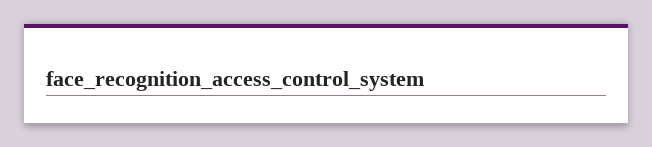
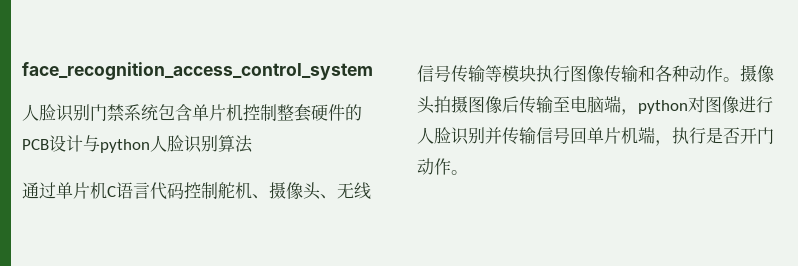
(424, 81) none -> [22,104,362,122] [22,135,253,153] [22,182,371,200] [417,65,774,83] [417,95,773,115] [417,126,774,146] [417,158,468,175] // 人脸识别门禁系统包含单片机控制整套硬件的PCB设计与python人脸识别算法 // 通过单片机C语言代码控制舵机、摄像头、无线信号传输等模块执行图像传输和各种动作。摄像头拍摄图像后传输至电脑端，python对图像进行人脸识别并传输信号回单片机端，执行是否开门动作。

